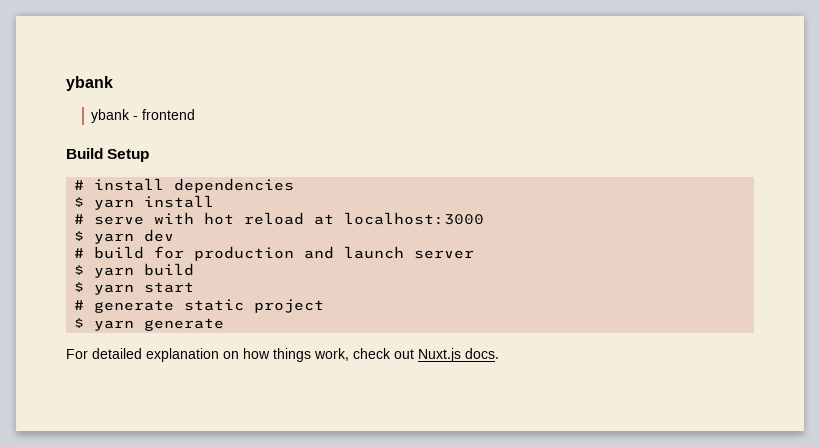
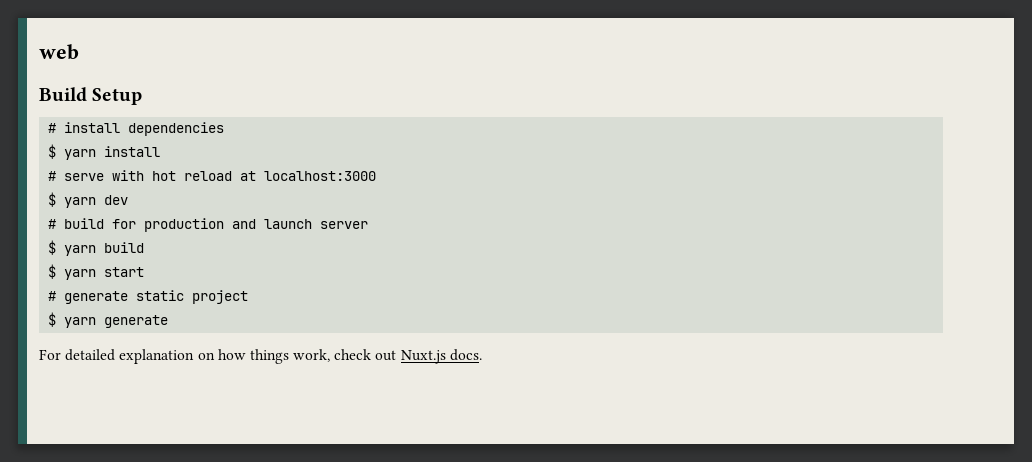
[66,76,113,91] [91,109,196,123] ybank // ybank - frontend -> [39,44,79,60] web

